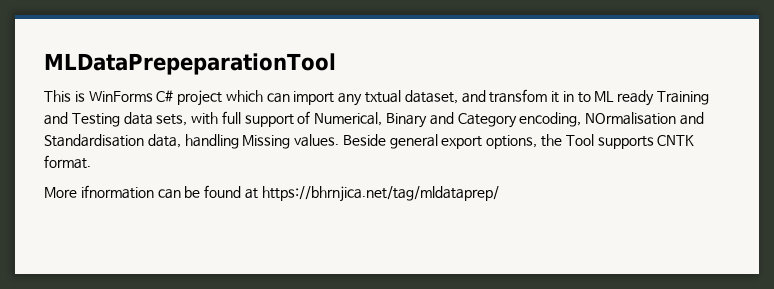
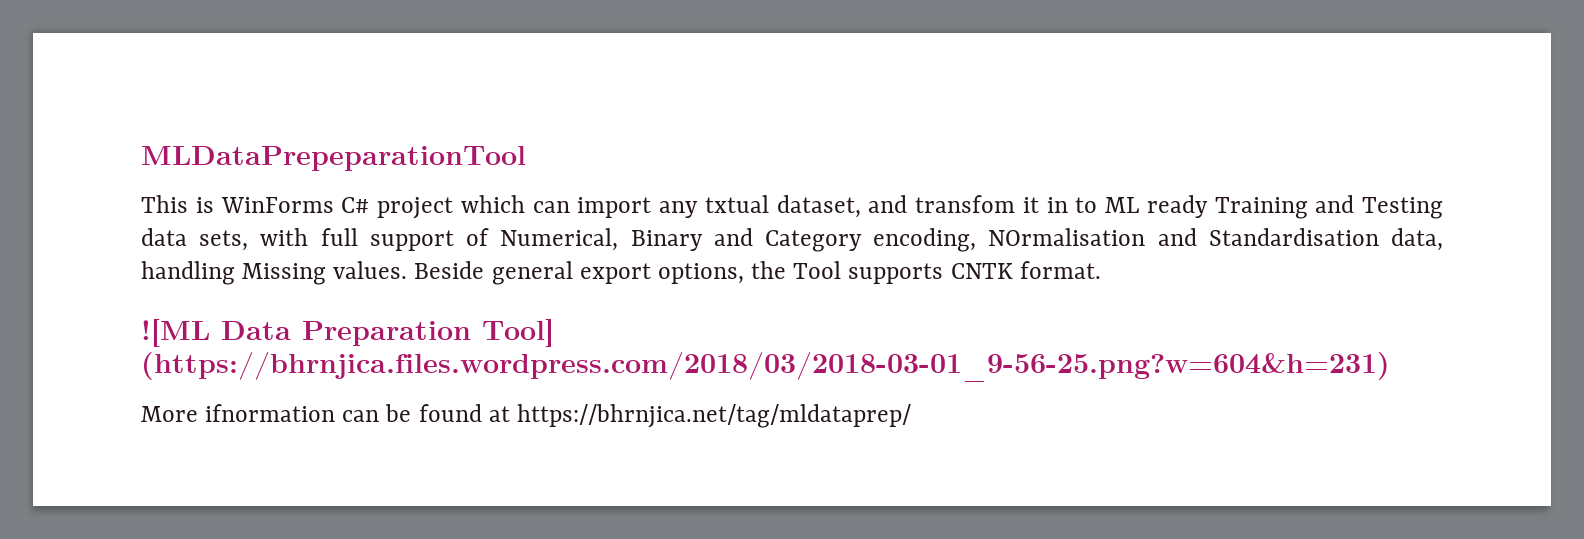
(91, 162) none -> [141,319,554,347] [141,352,1390,382] // ![ML Data Preparation Tool] (https://bhrnjica.files.wordpress.com/2018/03/2018-03-01_9-56-25.png?w=604&h=231)

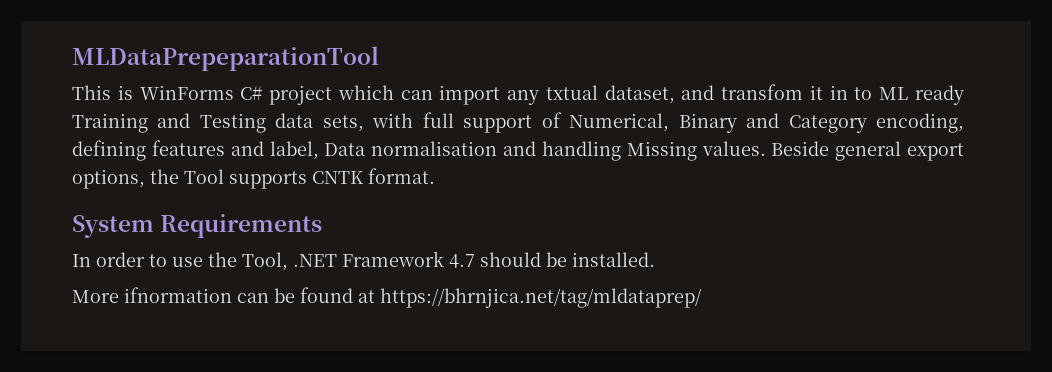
[988,228,1443,251] NOrmalisation and Standardisation data, -> [72,140,536,161] defining features and label, Data normalisation and
[141,319,554,347] [141,352,1390,382] ![ML Data Preparation Tool] (https://bhrnjica.files.wordpress.com/2018/03/2018-03-01_9-56-25.png?w=604&h=231) -> [72,214,323,238] [72,251,655,271] System Requirements // In order to use the Tool, .NET Framework 4.7 should be installed.

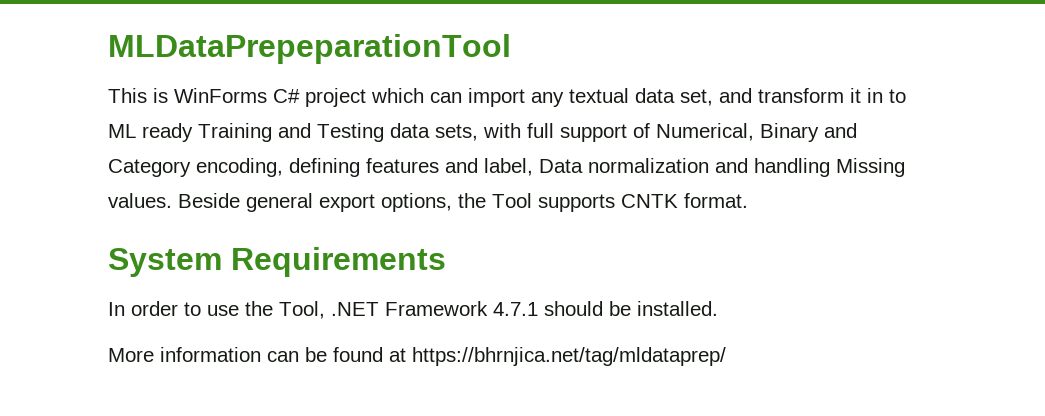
[545,84,804,104] txtual dataset, and transfom -> [569,88,844,106] textual data set, and transform
[371,141,498,156] normalisation -> [588,158,709,173] normalization
[449,254,475,268] 4.7 -> [493,302,538,316] 4.7.1
[124,287,232,303] ifnormation -> [160,347,261,362] information

